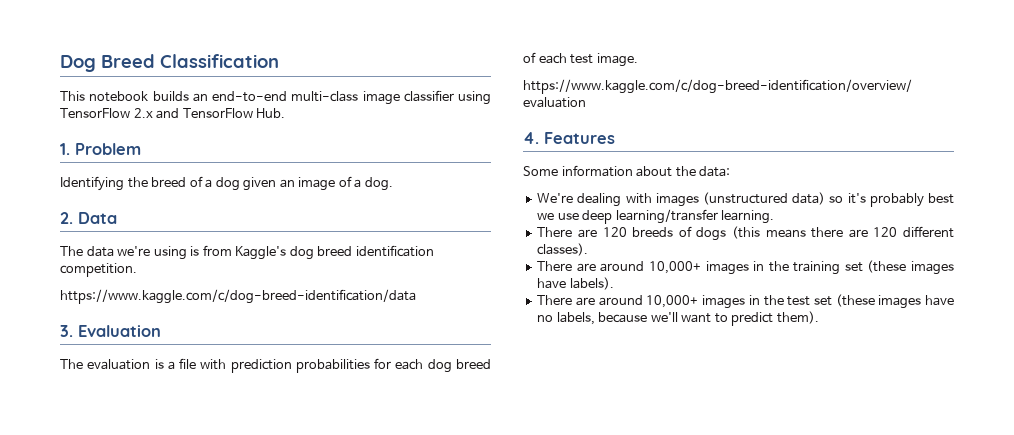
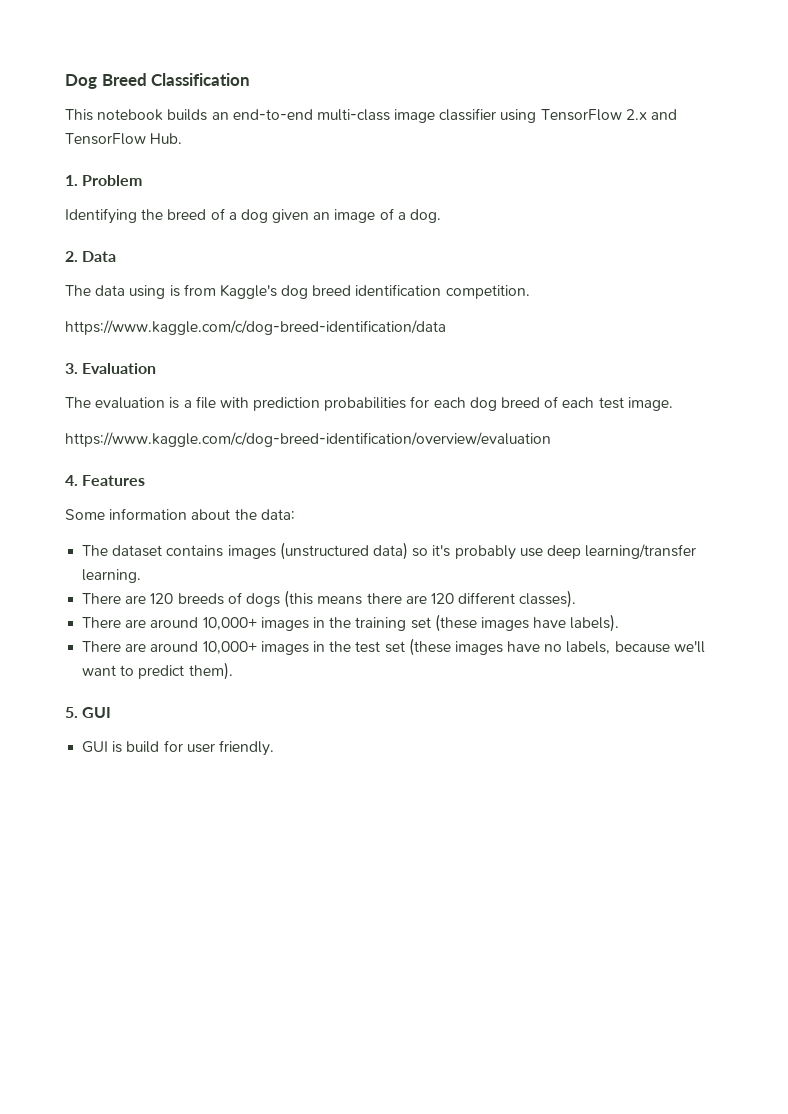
[117,246,151,256] we're -> (126, 290) none
[537,193,652,207] We're dealing with -> [82,545,224,557] The dataset contains
[927,193,954,204] [537,213,555,220] best we -> (516, 552) none
(819, 317) none -> [65,707,112,718] [82,740,274,756] // 5. GUI // GUI is build for user friendly.

